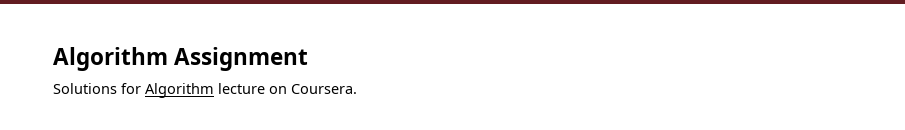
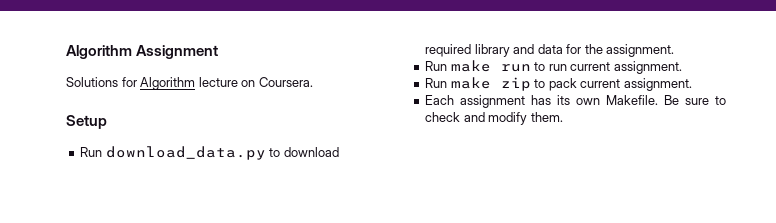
(357, 89) none -> [66,115,107,129] [80,146,339,160] [425,44,675,57] [425,60,682,74] [425,77,692,91] [425,95,726,108] [425,112,563,125] // Setup // Run download_data.py to download required library and data for the assignment. // Run make run to run current assignment. // Run make zip to pack current assignment. // Each assignment has its own Makefile. Be sure to check and modify them.

